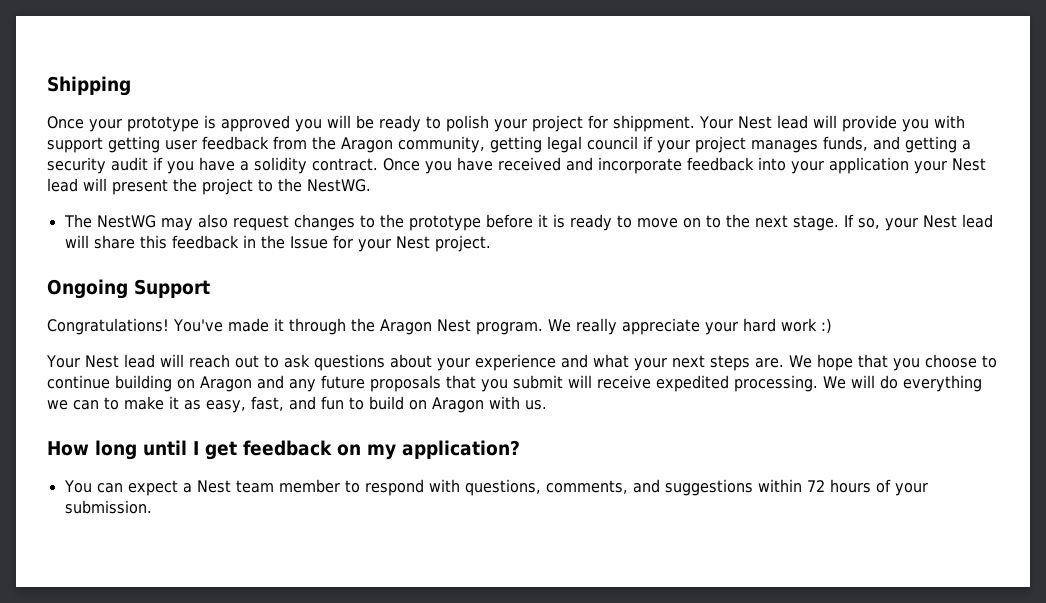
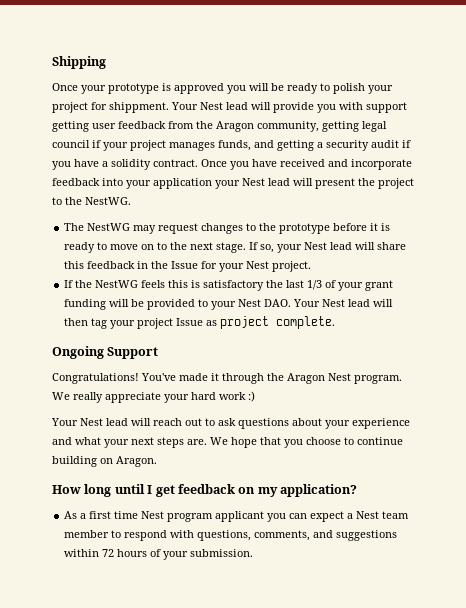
[197,214,228,228] also -> (157, 229) none
(491, 243) none -> [64,280,394,291] [64,299,394,310] [64,316,336,329] // If the NestWG feels this is satisfactory the last 1/3 of your grant funding will be provided to your Nest DAO. Your Nest lead will then tag your project Issue as project complete.
[200,375,982,392] [47,396,547,413] Aragon and any future proposals that you submit will receive expedited processing. We will do everything we can to make it as easy, fast, and fun to build on Aragon with us. -> [116,456,157,467] Aragon.
[63,480,92,493] You -> [64,511,287,522] As a first time Nest program applicant you

